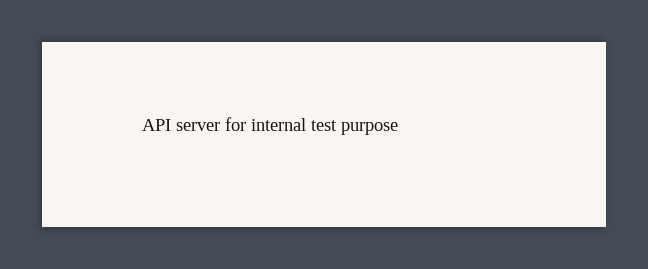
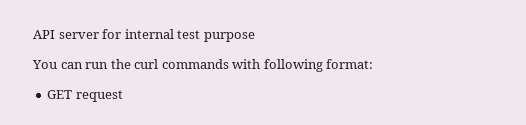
(398, 128) none -> [32,59,374,72] [47,90,123,102] // You can run the curl commands with following format: // GET request

